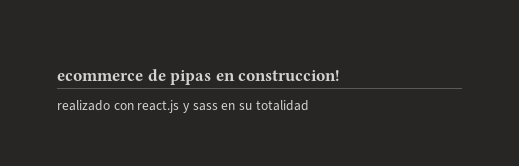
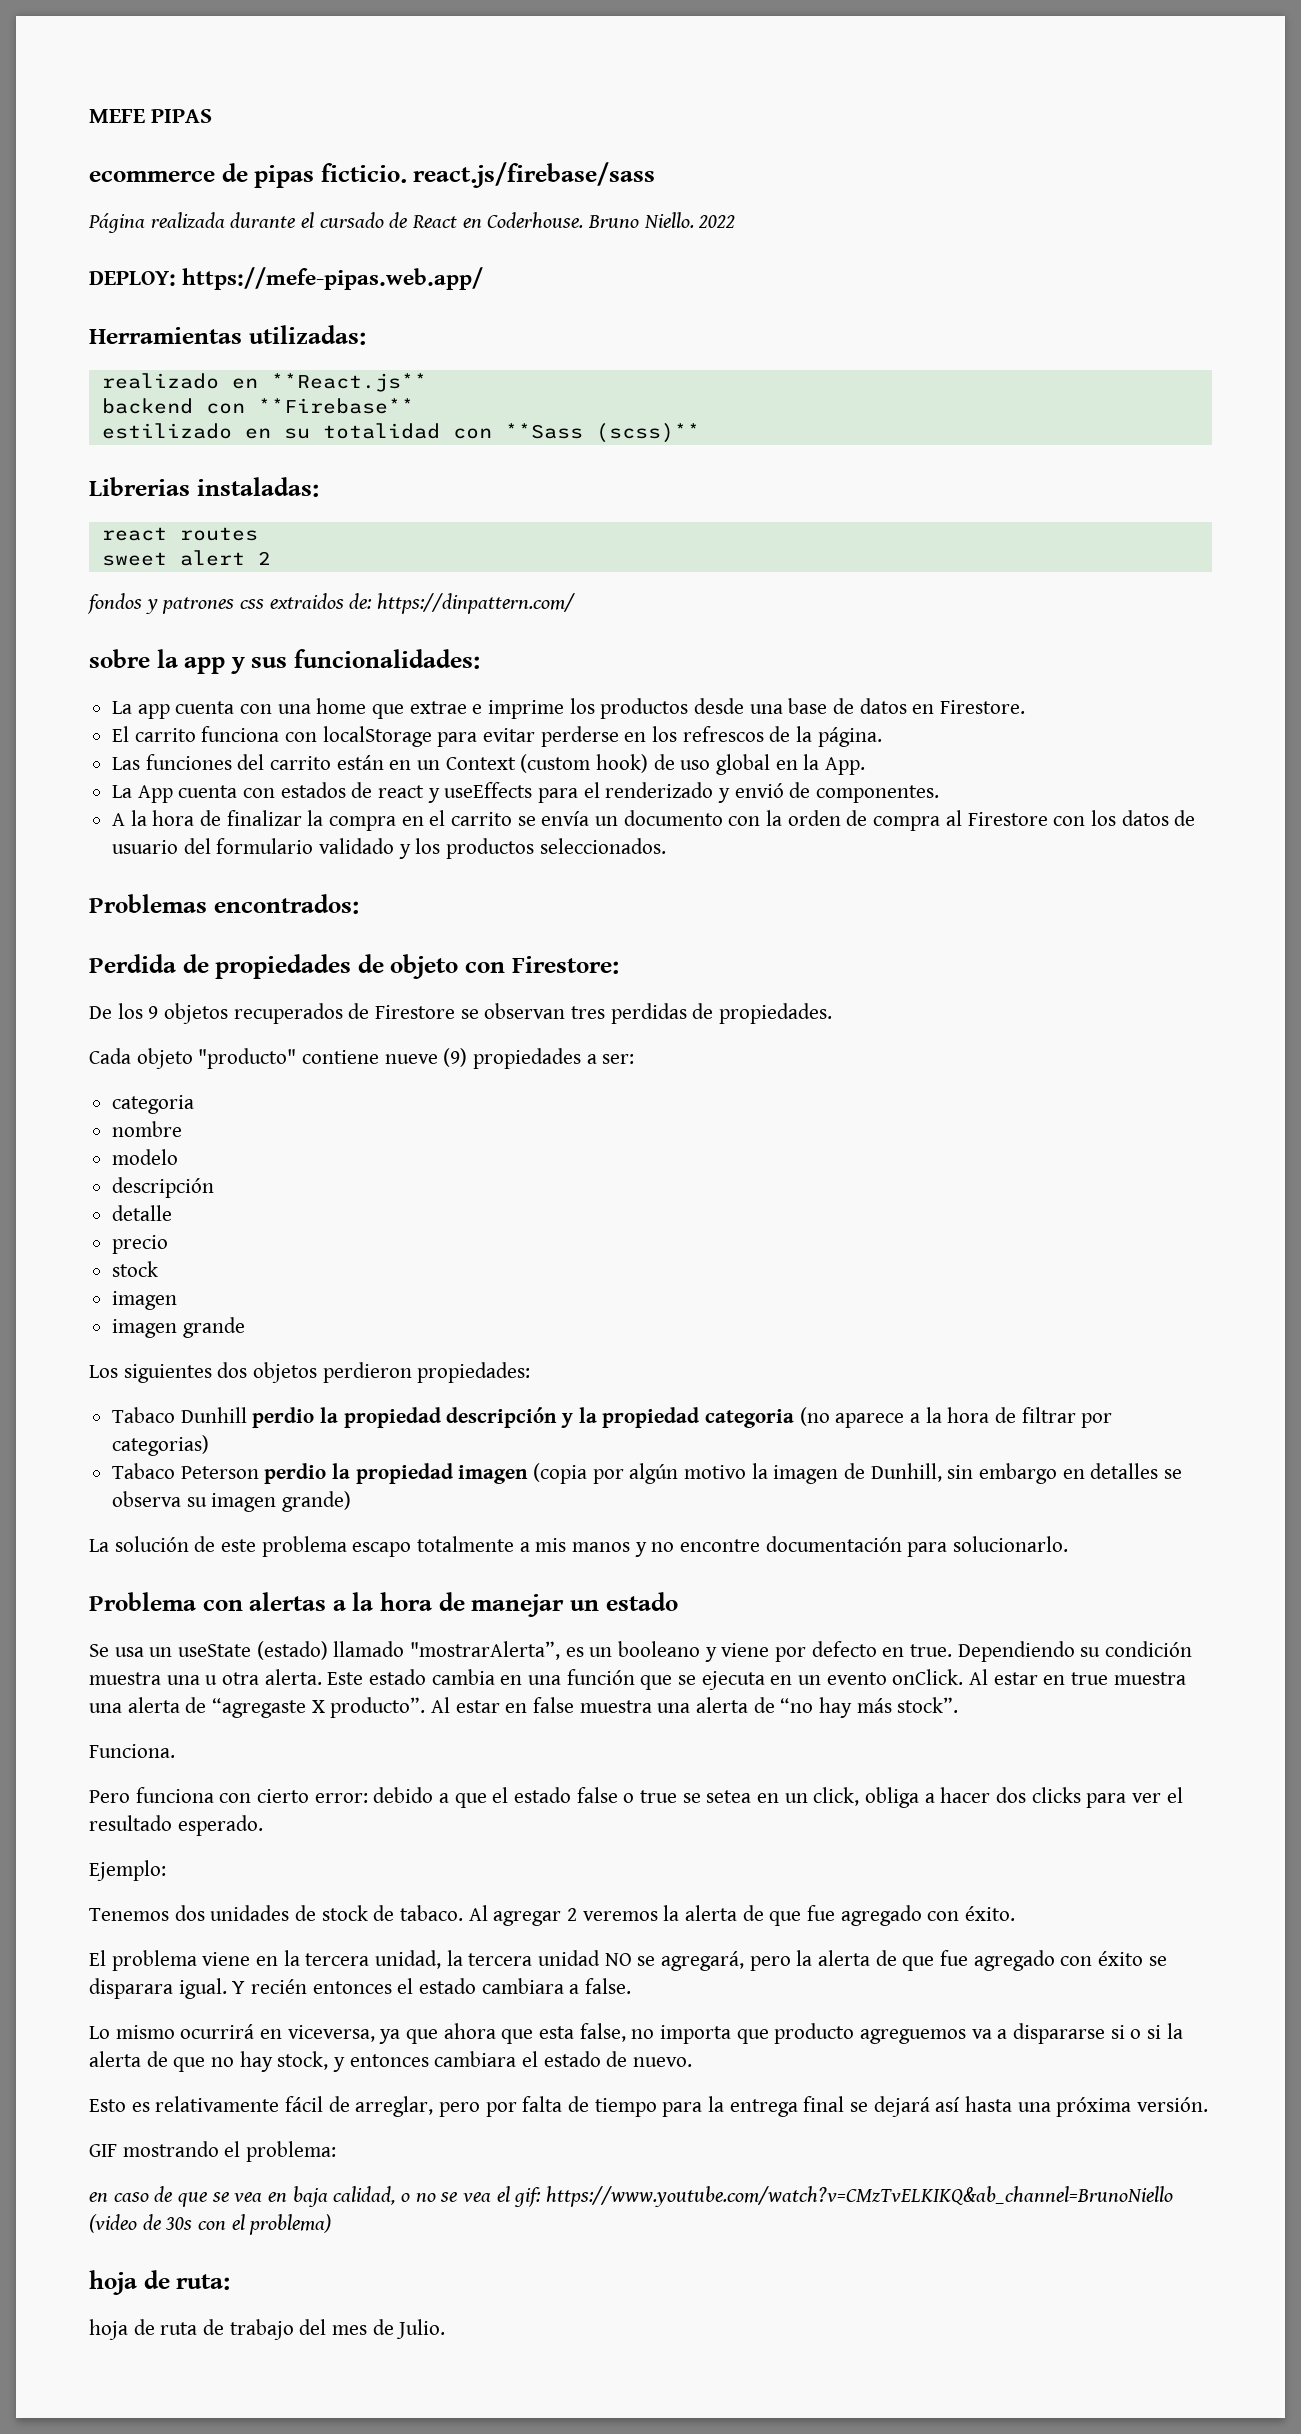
(57, 77) none -> [89,109,213,123] MEFE PIPAS //
[215,70,341,81] [57,100,309,113] en construccion! // realizado con react.js y sass en su totalidad -> [320,162,656,188] [88,212,736,233] [89,267,484,290] [89,325,366,345] [101,373,427,392] [101,398,414,414] [101,423,700,443] [89,477,319,497] [101,527,258,541] [101,550,271,566] [87,593,576,614] [89,649,481,674] [112,698,1026,719] [112,726,882,747] [112,754,866,775] [112,782,940,803] [112,810,1196,831] [112,838,666,859] [89,894,359,914] [89,954,619,979] [89,1003,833,1024] [89,1048,635,1069] [112,1095,195,1114] [112,1121,183,1137] [112,1149,179,1165] [112,1177,215,1198] [112,1205,173,1221] [112,1235,169,1254] [112,1261,159,1277] [112,1291,178,1310] [112,1317,245,1338] [89,1362,531,1383] [112,1407,1113,1428] [112,1435,210,1456] [112,1463,1183,1484] [112,1491,352,1512] [89,1536,1069,1557] [89,1592,678,1617] [89,1641,1193,1662] [89,1669,1186,1690] [89,1697,959,1718] [89,1744,175,1758] [89,1787,1183,1808] [89,1815,263,1836] [89,1860,166,1881] [89,1905,1016,1926] [89,1950,1167,1971] [89,1978,632,1999] [89,2023,1183,2044] [89,2051,693,2072] [89,2096,1209,2117] [89,2141,337,2162] [89,2186,1174,2207] [89,2214,332,2235] [89,2270,231,2295] [89,2319,446,2340] ficticio. react.js/firebase/sass // Página realizada durante el cursado de React en Coderhouse. Bruno Niello. 2022 // DEPLOY: https://mefe-pipas.web.app/ // Herramientas utilizadas: // realizado en **React.js** // backend con **Firebase** // estilizado en su totalidad con **Sass (scss)** // Librerias instaladas: // react routes // sweet alert 2 // fondos y patrones css extraidos de: https://dinpattern.com/ // sobre la app y sus funcionalidades: // La app cuenta con una home que extrae e imprime los productos desde una base de datos en Firestore. // El carrito funciona con localStorage para evitar perderse en los refrescos de la página. // Las funciones del carrito están en un Context (custom hook) de uso global en la App. // La App cuenta con estados de react y useEffects para el renderizado y envió de componentes. // A la hora de finalizar la compra en el carrito se envía un documento con la orden de compra al Firestore con los datos de usuario del formulario validado y los productos seleccionados. // Problemas encontrados: // Perdida de propiedades de objeto con Firestore: // De los 9 objetos recuperados de Firestore se observan tres perdidas de propiedades. // Cada objeto "producto" contiene nueve (9) propiedades a ser: // categoria // nombre // modelo // descripción // detalle // precio // stock // imagen // imagen grande // Los siguientes dos objetos perdieron propiedades: // Tabaco Dunhill perdio la propiedad descripción y la propiedad categoria (no aparece a la hora de filtrar por categorias) // Tabaco Peterson perdio la propiedad imagen (copia por algún motivo la imagen de Dunhill, sin embargo en detalles se observa su imagen grande) // La solución de este problema escapo totalmente a mis manos y no encontre documentación para solucionarlo. // Problema con alertas a la hora de manejar un estado // Se usa un useState (estado) llamado "mostrarAlerta”, es un booleano y viene por defecto en true. Dependiendo su condición muestra una u otra alerta. Este estado cambia en una función que se ejecuta en un evento onClick. Al estar en true muestra una alerta de “agregaste X producto”. Al estar en false muestra una alerta de “no hay más stock”. // Funciona. // Pero funciona con cierto error: debido a que el estado false o true se setea en un click, obliga a hacer dos clicks para ver el resultado esperado. // Ejemplo: // Tenemos dos unidades de stock de tabaco. Al agregar 2 veremos la alerta de que fue agregado con éxito. // El problema viene en la tercera unidad, la tercera unidad NO se agregará, pero la alerta de que fue agregado con éxito se disparara igual. Y recién entonces el estado cambiara a false. // Lo mismo ocurrirá en viceversa, ya que ahora que esta false, no importa que producto agreguemos va a dispararse si o si la alerta de que no hay stock, y entonces cambiara el estado de nuevo. // Esto es relativamente fácil de arreglar, pero por falta de tiempo para la entrega final se dejará así hasta una próxima versión. // GIF mostrando el problema: // en caso de que se vea en baja calidad, o no se vea el gif: https://www.youtube.com/watch?v=CMzTvELKIKQ&ab_channel=BrunoNiello (video de 30s con el problema) // hoja de ruta: // hoja de ruta de trabajo del mes de Julio.

